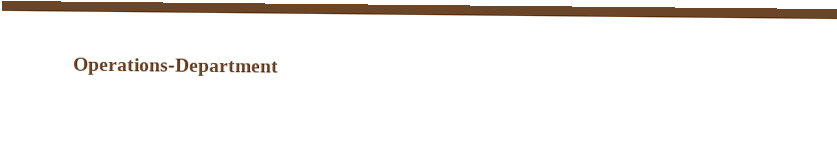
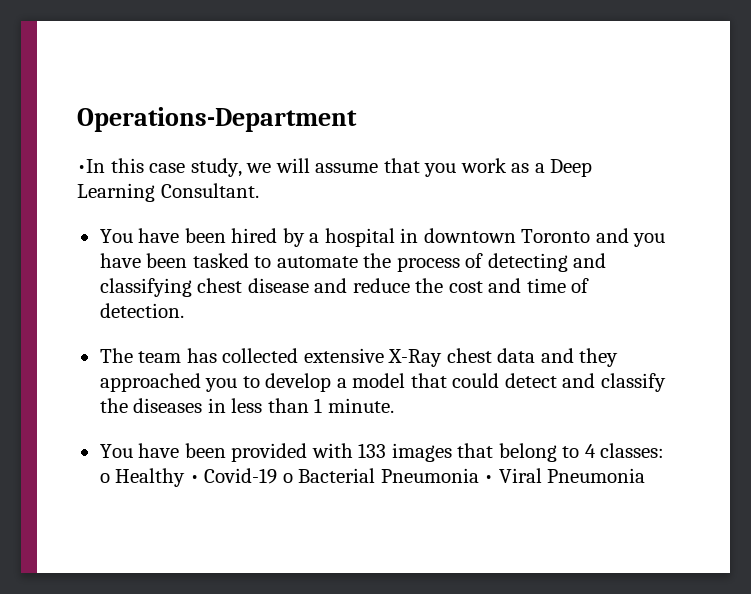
(279, 67) none -> [77,158,593,177] [77,183,259,202] [99,228,666,247] [99,253,607,272] [99,278,590,297] [99,303,184,318] [99,348,619,367] [99,373,666,392] [99,398,394,413] [99,443,665,462] [99,468,646,487] // •In this case study, we will assume that you work as a Deep Learning Consultant. // You have been hired by a hospital in downtown Toronto and you have been tasked to automate the process of detecting and classifying chest disease and reduce the cost and time of detection. // The team has collected extensive X-Ray chest data and they approached you to develop a model that could detect and classify the diseases in less than 1 minute. // You have been provided with 133 images that belong to 4 classes: o Healthy • Covid-19 o Bacterial Pneumonia • Viral Pneumonia

